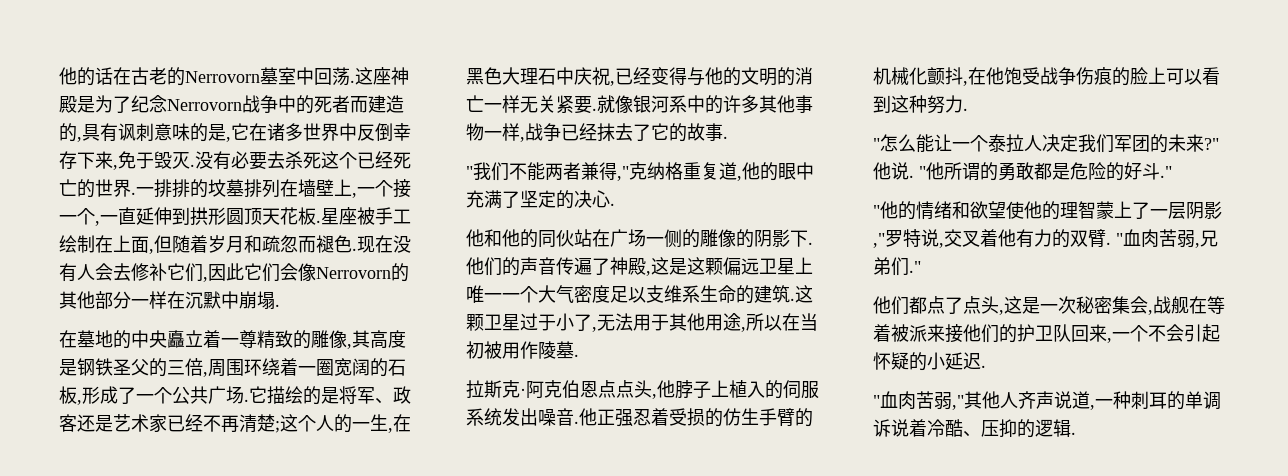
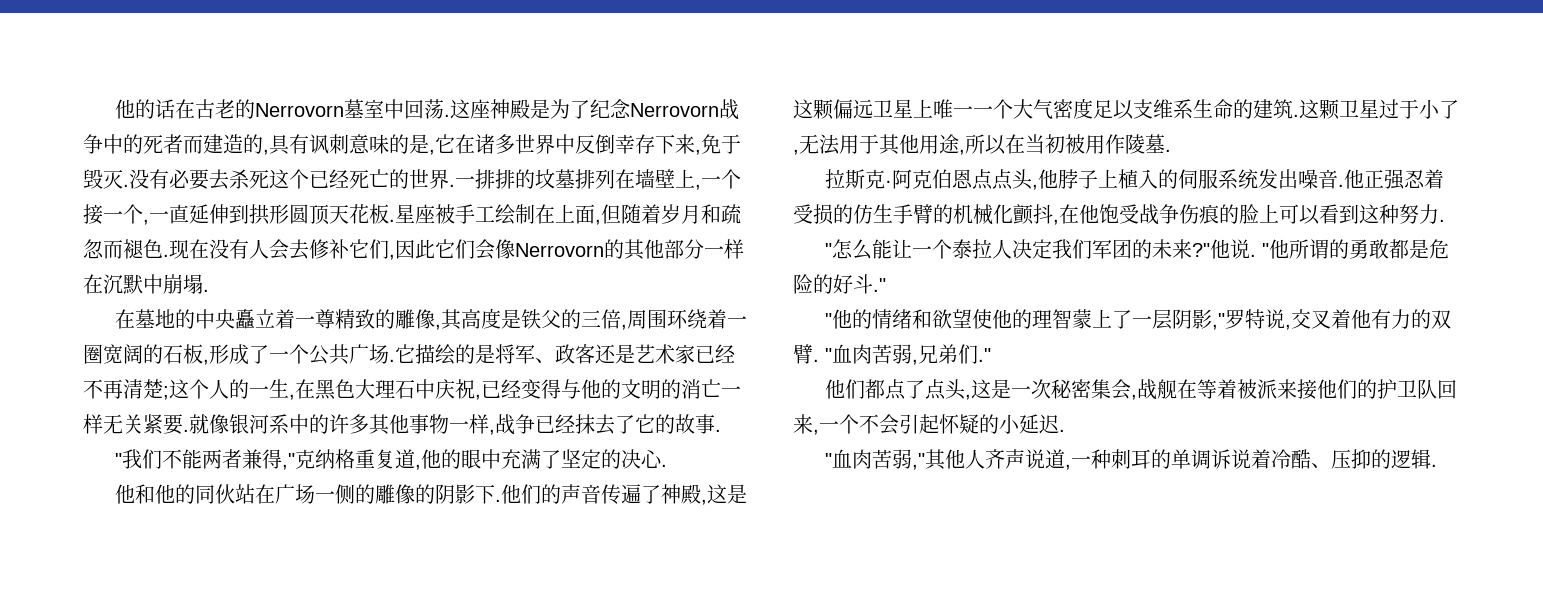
[77,358,131,376] 钢铁圣 -> [521,309,542,329] 铁

